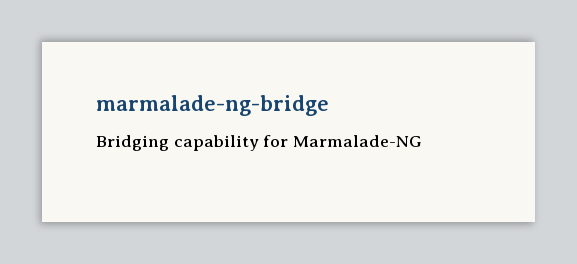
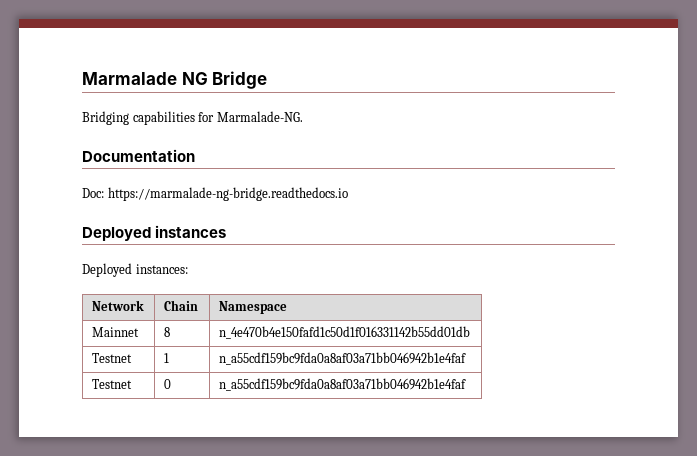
[96,95,329,116] [96,135,423,151] marmalade-ng-bridge // Bridging capability for Marmalade-NG -> [82,71,268,89] [82,111,303,125] [82,149,195,162] [82,187,348,201] [82,225,227,241] [82,263,188,277] [91,300,144,311] [163,300,198,311] [218,301,287,314] [91,327,139,337] [163,327,170,337] [218,326,470,339] [91,353,132,363] [163,353,169,363] [218,352,466,365] [91,379,132,389] [163,379,171,389] [218,378,466,391] Marmalade NG Bridge // Bridging capabilities for Marmalade-NG. // Documentation // Doc: https://marmalade-ng-bridge.readthedocs.io // Deployed instances // Deployed instances: // Network | Chain | Namespace // Mainnet | 8 | n_4e470b4e150fafd1c50d1f016331142b55dd01db // Testnet | 1 | n_a55cdf159bc9fda0a8af03a71bb046942b1e4faf // Testnet | 0 | n_a55cdf159bc9fda0a8af03a71bb046942b1e4faf

